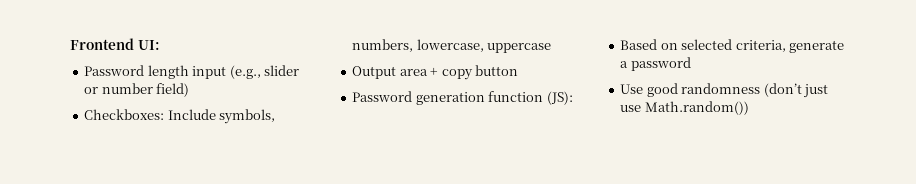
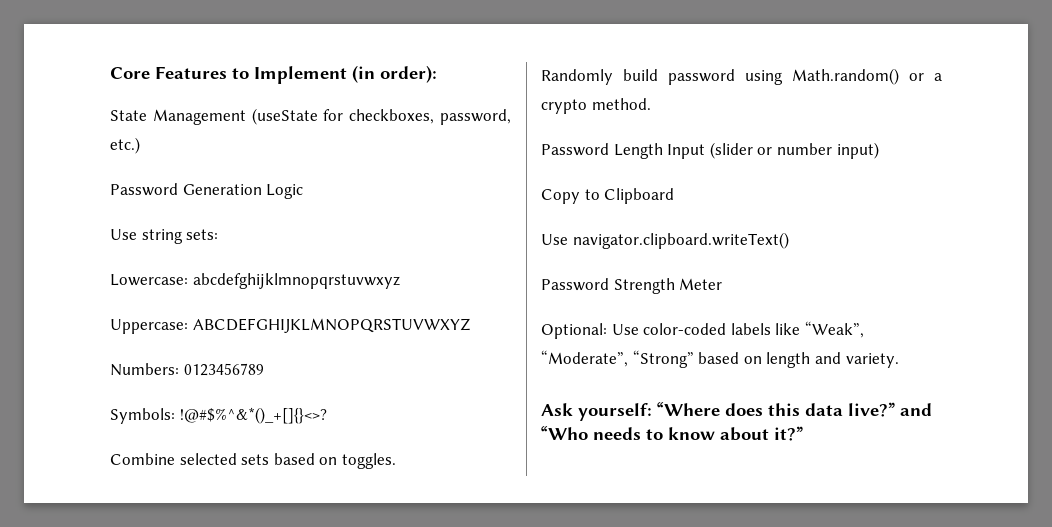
[70,38,160,50] [84,65,300,79] [84,83,190,97] [84,109,276,124] [352,39,552,53] [352,65,519,80] [352,91,573,105] [620,39,845,53] [620,57,691,71] [620,83,829,98] [620,101,749,115] Frontend UI: // Password length input (e.g., slider or number field) // Checkboxes: Include symbols, numbers, lowercase, uppercase // Output area + copy button // Password generation function (JS): // Based on selected criteria, generate a password // Use good randomness (don’t just use Math.random()) -> [110,65,437,84] [110,108,512,125] [110,137,140,154] [110,183,304,199] [110,229,219,244] [110,273,400,289] [110,318,471,334] [110,363,264,376] [110,407,327,424] [110,453,396,469] [541,68,942,85] [541,98,651,114] [541,142,879,159] [541,188,675,204] [541,232,789,249] [541,278,723,294] [541,321,864,339] [541,350,899,368] [541,402,932,421] [541,426,803,441] Core Features to Implement (in order): // State Management (useState for checkboxes, password, etc.) // Password Generation Logic // Use string sets: // Lowercase: abcdefghijklmnopqrstuvwxyz // Uppercase: ABCDEFGHIJKLMNOPQRSTUVWXYZ // Numbers: 0123456789 // Symbols: !@#$%^&*()_+[]{}<>? // Combine selected sets based on toggles. // Randomly build password using Math.random() or a crypto method. // Password Length Input (slider or number input) // Copy to Clipboard // Use navigator.clipboard.writeText() // Password Strength Meter // Optional: Use color-coded labels like “Weak”, “Moderate”, “Strong” based on length and variety. // Ask yourself: “Where does this data live?” and “Who needs to know about it?”

